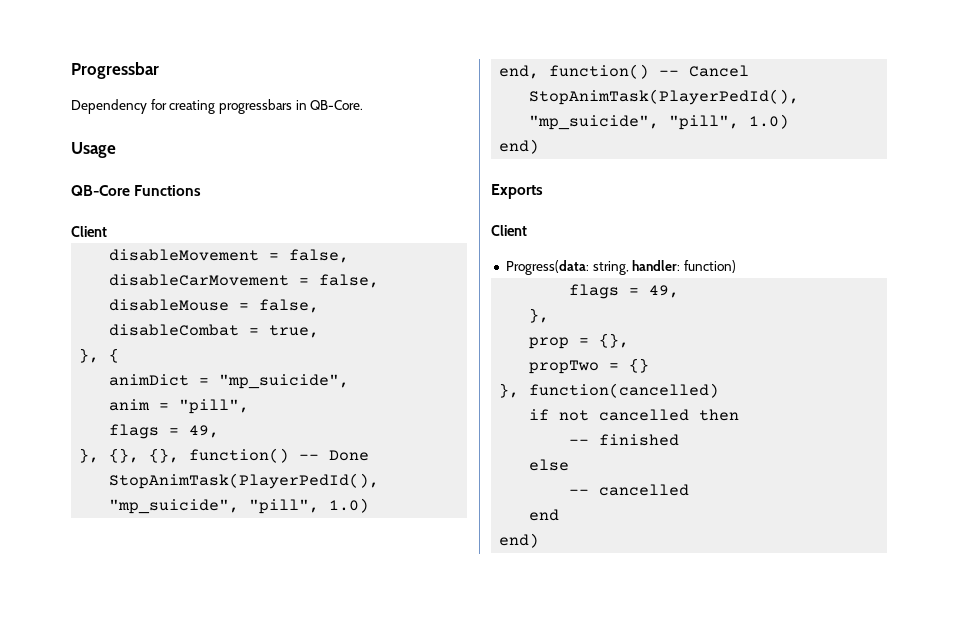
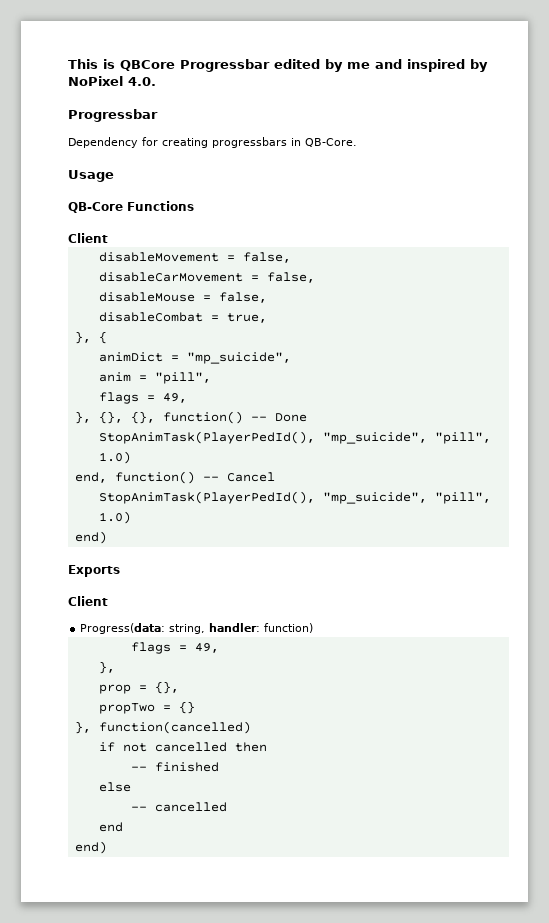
(71, 70) none -> [68,59,488,72] [68,76,156,86] This is QBCore Progressbar edited by me and inspired by NoPixel 4.0. //

